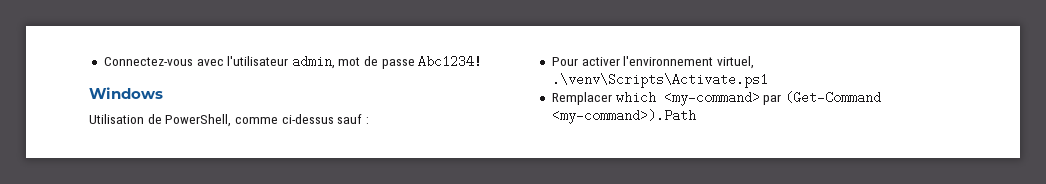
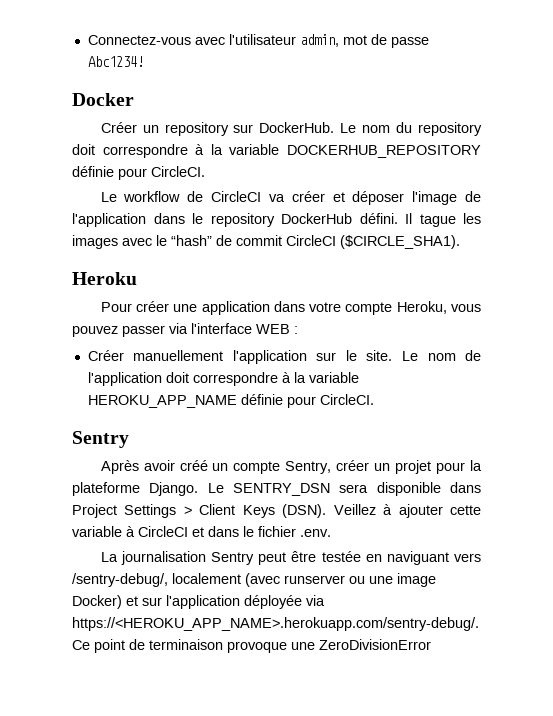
[89,87,163,99] [89,114,369,127] [551,56,754,69] [551,73,768,88] [551,91,881,106] [551,109,696,124] Windows // Utilisation de PowerShell, comme ci-dessus sauf : // Pour activer l'environnement virtuel, .\venv\Scripts\Activate.ps1 // Remplacer which <my-command> par (Get-Command <my-command>).Path -> [72,93,134,106] [100,122,482,136] [72,144,481,158] [72,166,205,180] [100,191,482,205] [72,213,481,227] [72,235,460,249] [72,272,137,285] [100,301,481,315] [72,323,298,337] [87,350,482,364] [87,372,359,386] [87,394,374,408] [72,431,129,448] [100,460,483,474] [72,482,481,496] [72,504,482,518] [72,526,331,537] [100,551,481,565] [72,573,436,587] [72,595,325,609] [72,617,479,631] [72,639,431,653] Docker // Créer un repository sur DockerHub. Le nom du repository doit correspondre à la variable DOCKERHUB_REPOSITORY définie pour CircleCI. // Le workflow de CircleCI va créer et déposer l'image de l'application dans le repository DockerHub défini. Il tague les images avec le “hash” de commit CircleCI ($CIRCLE_SHA1). // Heroku // Pour créer une application dans votre compte Heroku, vous pouvez passer via l'interface WEB : // Créer manuellement l'application sur le site. Le nom de l'application doit correspondre à la variable HEROKU_APP_NAME définie pour CircleCI. // Sentry // Après avoir créé un compte Sentry, créer un projet pour la plateforme Django. Le SENTRY_DSN sera disponible dans Project Settings > Client Keys (DSN). Veillez à ajouter cette variable à CircleCI et dans le fichier .env. // La journalisation Sentry peut être testée en naviguant vers /sentry-debug/, localement (avec runserver ou une image Docker) et sur l'application déployée via https://<HEROKU_APP_NAME>.herokuapp.com/sentry-debug/. Ce point de terminaison provoque une ZeroDivisionError

